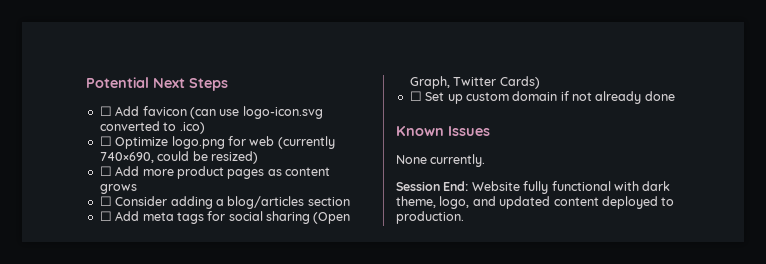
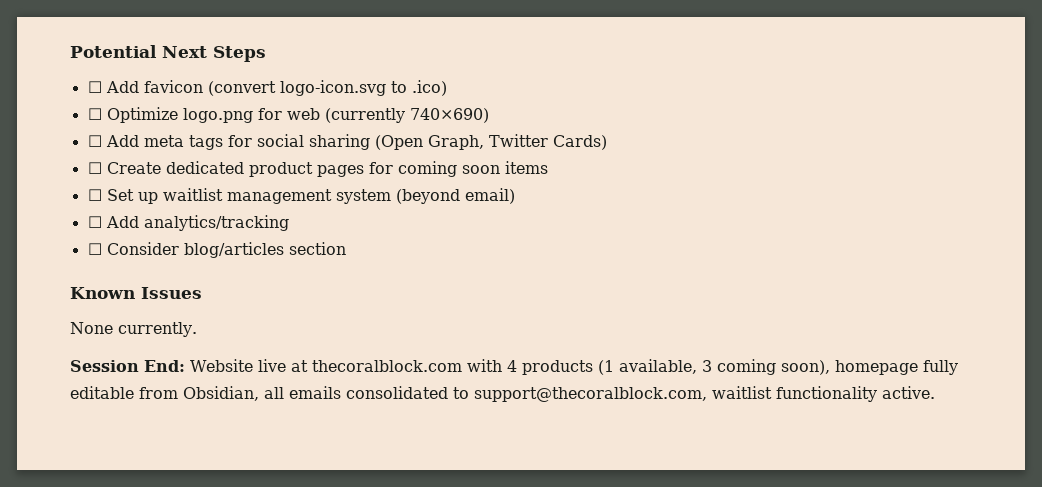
[189,106,323,119] [99,121,160,131] (can use logo-icon.svg converted -> [207,80,386,96] (convert logo-icon.svg
[99,151,258,164] [99,166,330,179] [99,184,137,194] [99,196,350,209] 740×690, could be resized) // ☐ Add more product pages as content grows // ☐ Consider adding a blog/articles section -> [409,108,489,123] 740×690)
[425,91,675,104] Set up custom domain if not already done -> [106,161,548,177] [87,188,515,204] [87,215,289,231] [87,242,346,258] Create dedicated product pages for coming soon items // ☐ Set up waitlist management system (beyond email) // ☐ Add analytics/tracking // ☐ Consider blog/articles section
[523,181,671,194] [396,196,675,209] [396,211,464,224] fully functional with dark theme, logo, and updated content deployed to production. -> [257,359,958,375] [70,386,935,402] live at thecoralblock.com with 4 products (1 available, 3 coming soon), homepage fully editable from Obsidian, all emails consolidated to support@thecoralblock.com, waitlist functionality active.

